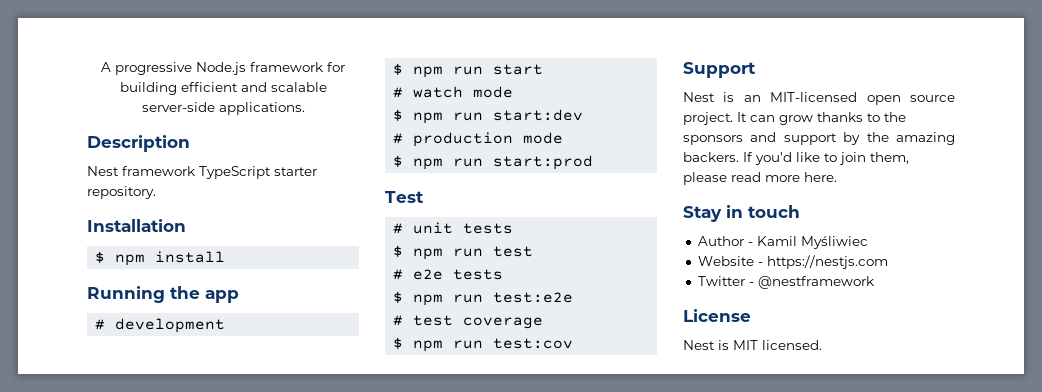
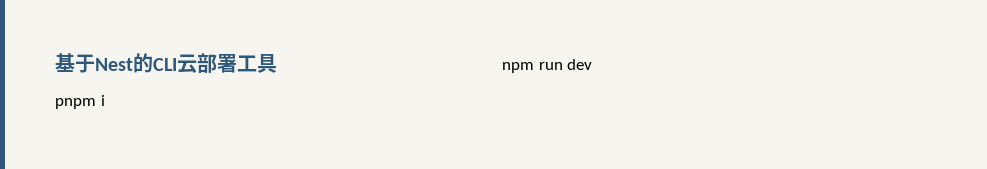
[101,62,345,75] [119,82,327,95] [141,102,305,115] [87,135,190,152] [87,166,317,179] [87,186,156,199] [87,219,186,232] [95,251,226,266] [87,286,239,303] [95,318,226,333] [393,63,544,78] [393,86,514,98] [393,109,584,124] [393,132,564,147] [393,155,594,170] [385,191,424,203] [393,222,514,234] [393,245,534,260] [393,269,504,280] [393,291,574,306] [393,315,544,329] [393,337,574,352] [683,62,756,78] [683,92,955,105] [683,112,906,125] [683,132,955,145] [683,152,909,165] [683,172,837,185] [683,205,800,222] [697,236,868,249] [697,255,888,269] [697,276,874,289] [683,309,751,322] [683,340,822,350] A progressive Node.js framework for building efficient and scalable server-side applications. // Description // Nest framework TypeScript starter repository. // Installation // $ npm install // Running the app // # development // $ npm run start // # watch mode // $ npm run start:dev // # production mode // $ npm run start:prod // Test // # unit tests // $ npm run test // # e2e tests // $ npm run test:e2e // # test coverage // $ npm run test:cov // Support // Nest is an MIT-licensed open source project. It can grow thanks to the sponsors and support by the amazing backers. If you'd like to join them, please read more here. // Stay in touch // Author - Kamil Myśliwiec // Website - https://nestjs.com // Twitter - @nestframework // License // Nest is MIT licensed. -> [55,53,277,73] [55,95,105,109] [502,59,593,73] 基于Nest的CLI云部署工具 // pnpm i // npm run dev

